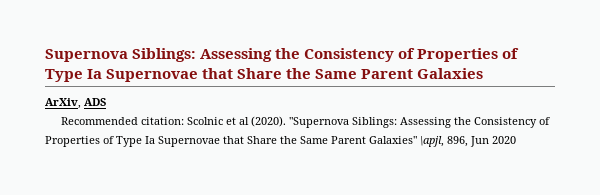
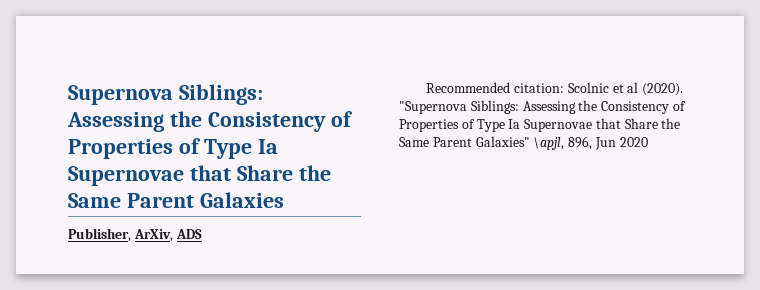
(484, 73) none -> [68,228,131,242] Publisher,

